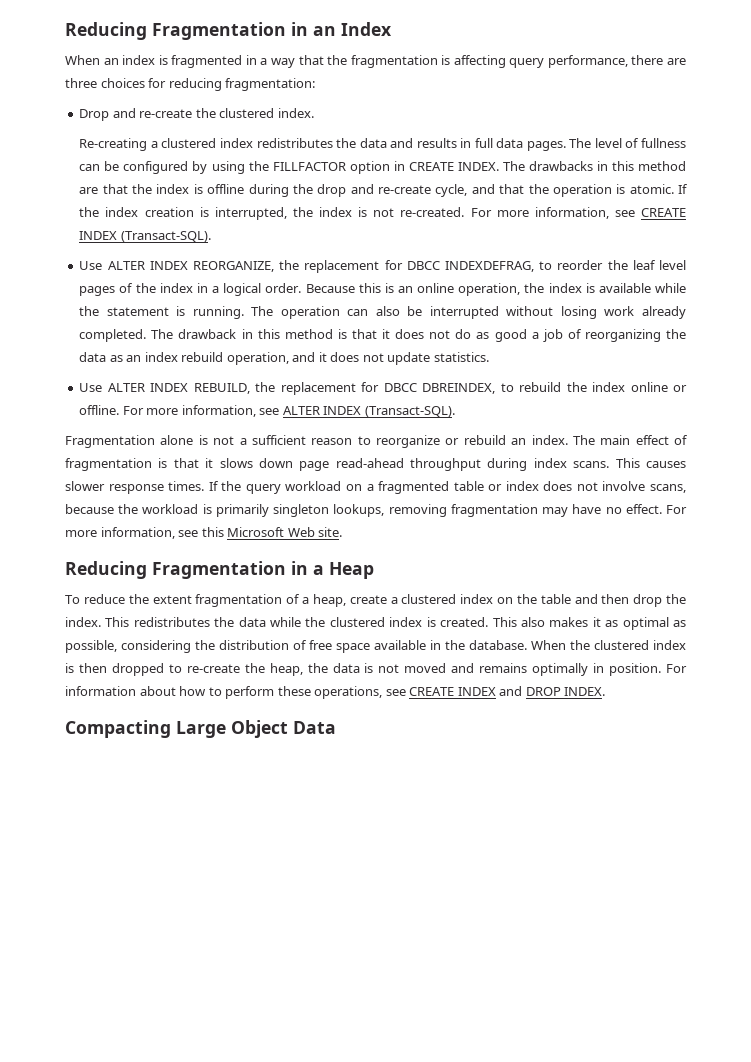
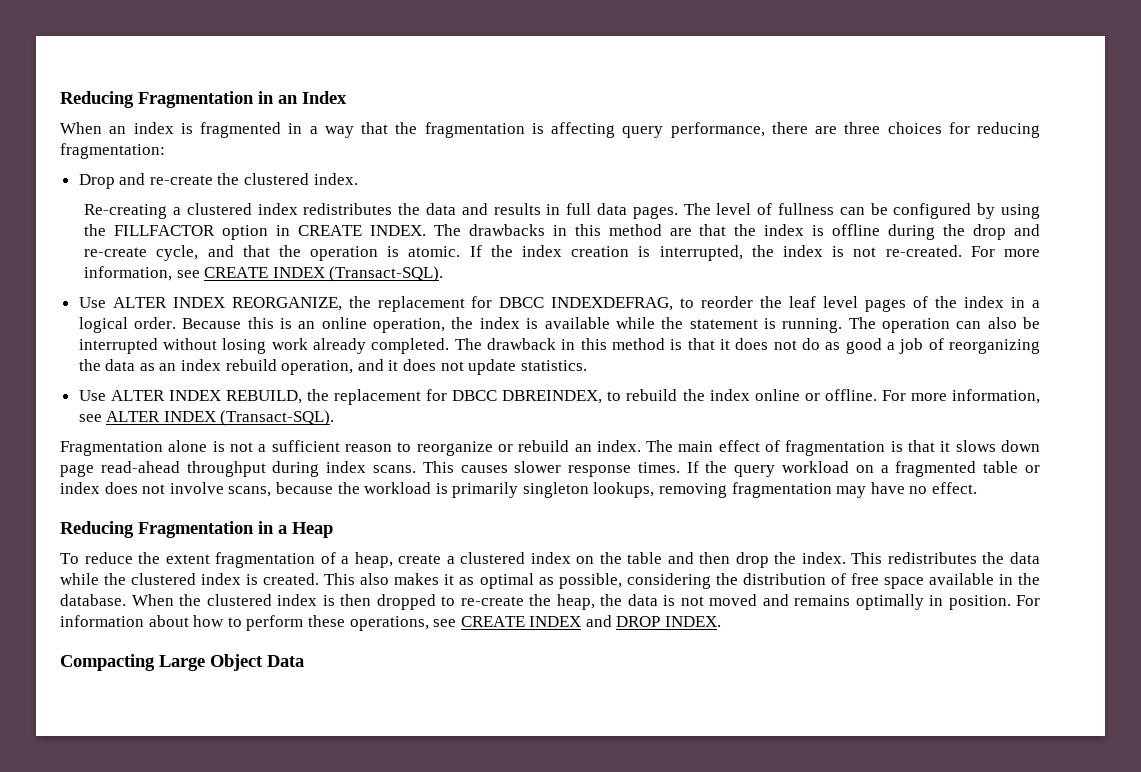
[666,505,688,514] [65,527,343,539] For more information, see this Microsoft Web site. -> (978, 488) none

